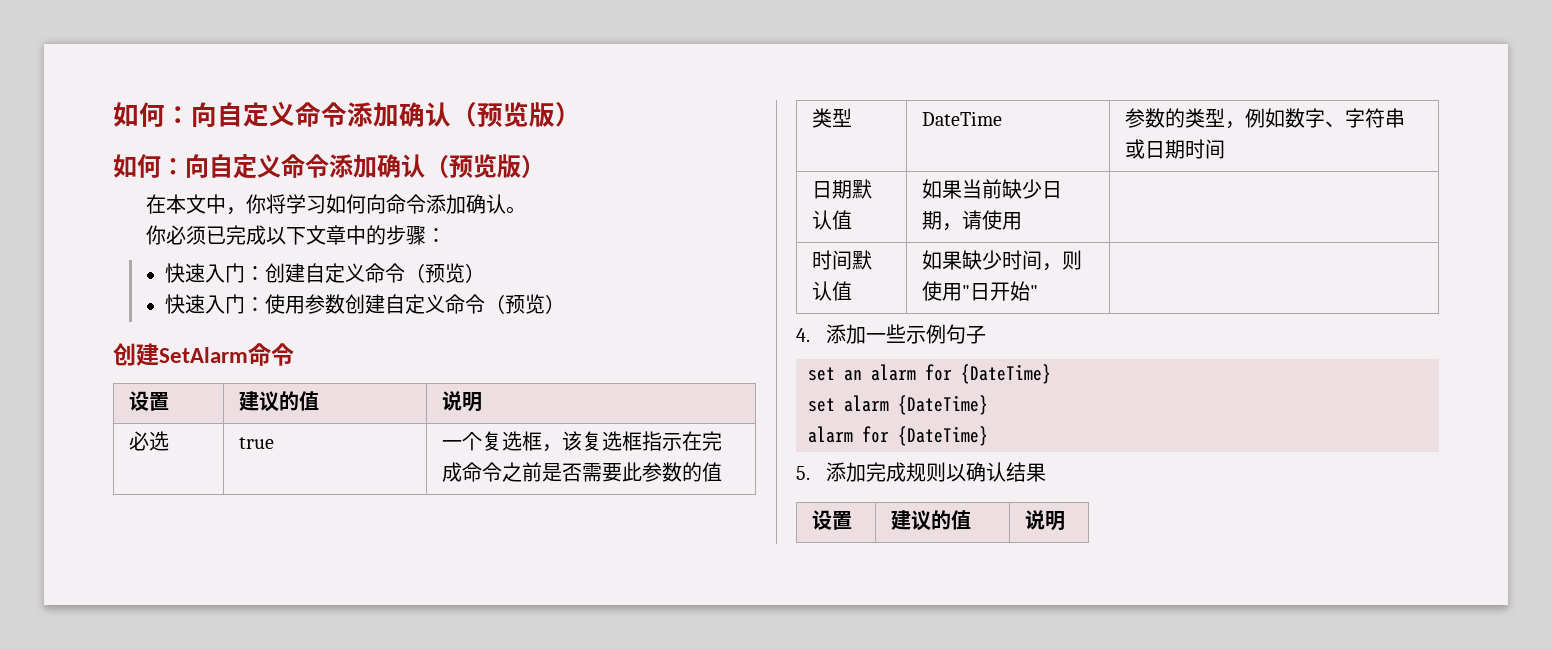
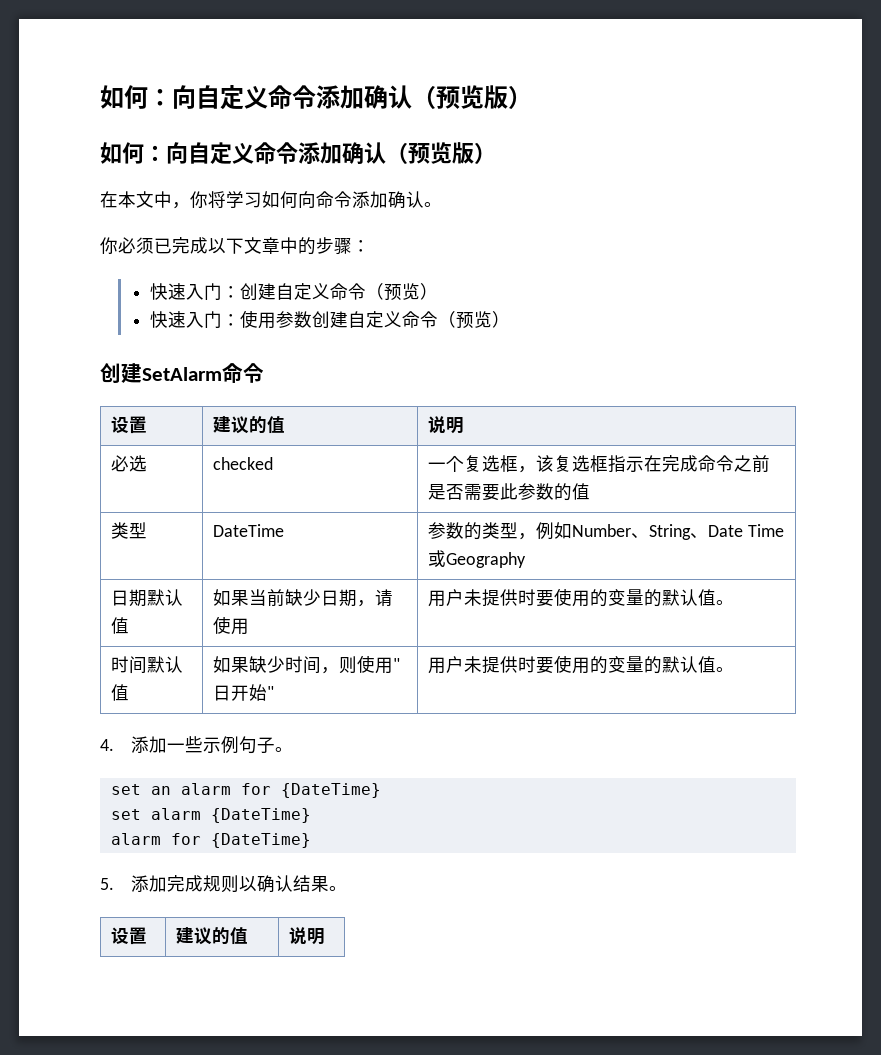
[238,437,274,449] true -> [213,457,274,470] checked
[1284,108,1405,128] [1124,139,1225,159] 数字、字符串或日期时间 -> [572,524,784,540] [428,550,527,568] Number、String、Date Time或Geography
(1022, 221) none -> [428,588,735,607] 用户未提供时要使用的变量的默认值。
(1038, 292) none -> [428,655,735,674] 用户未提供时要使用的变量的默认值。
(986, 334) none -> [274,747,293,752] 。
(1046, 472) none -> [328,886,347,891] 。

